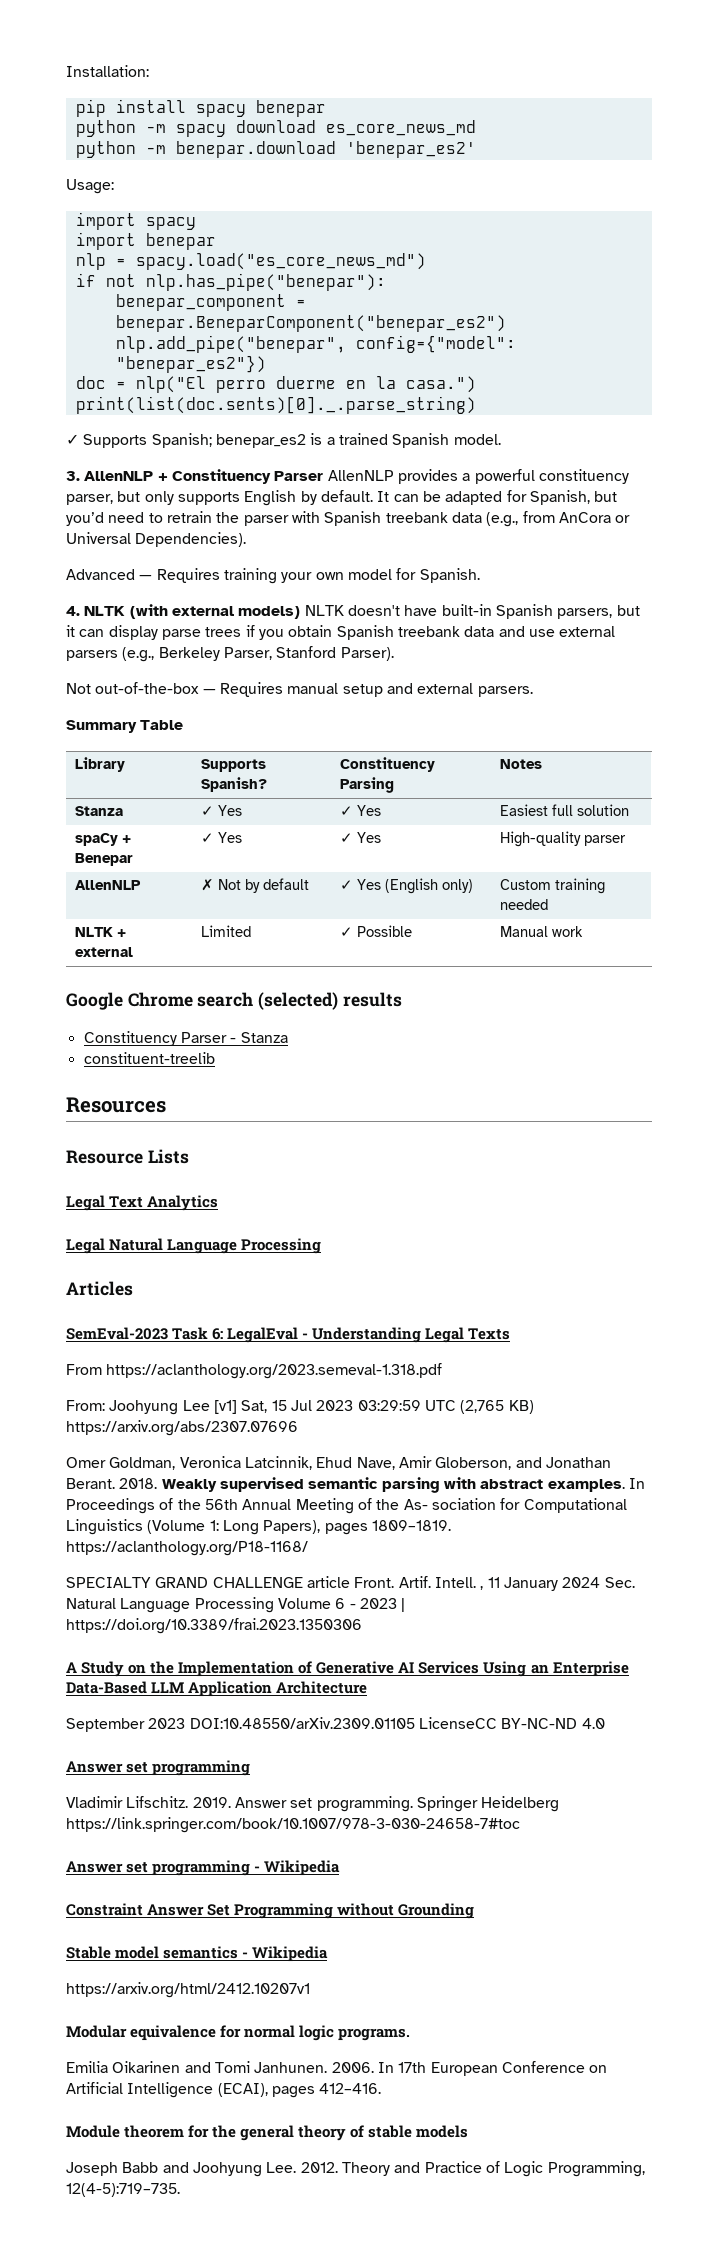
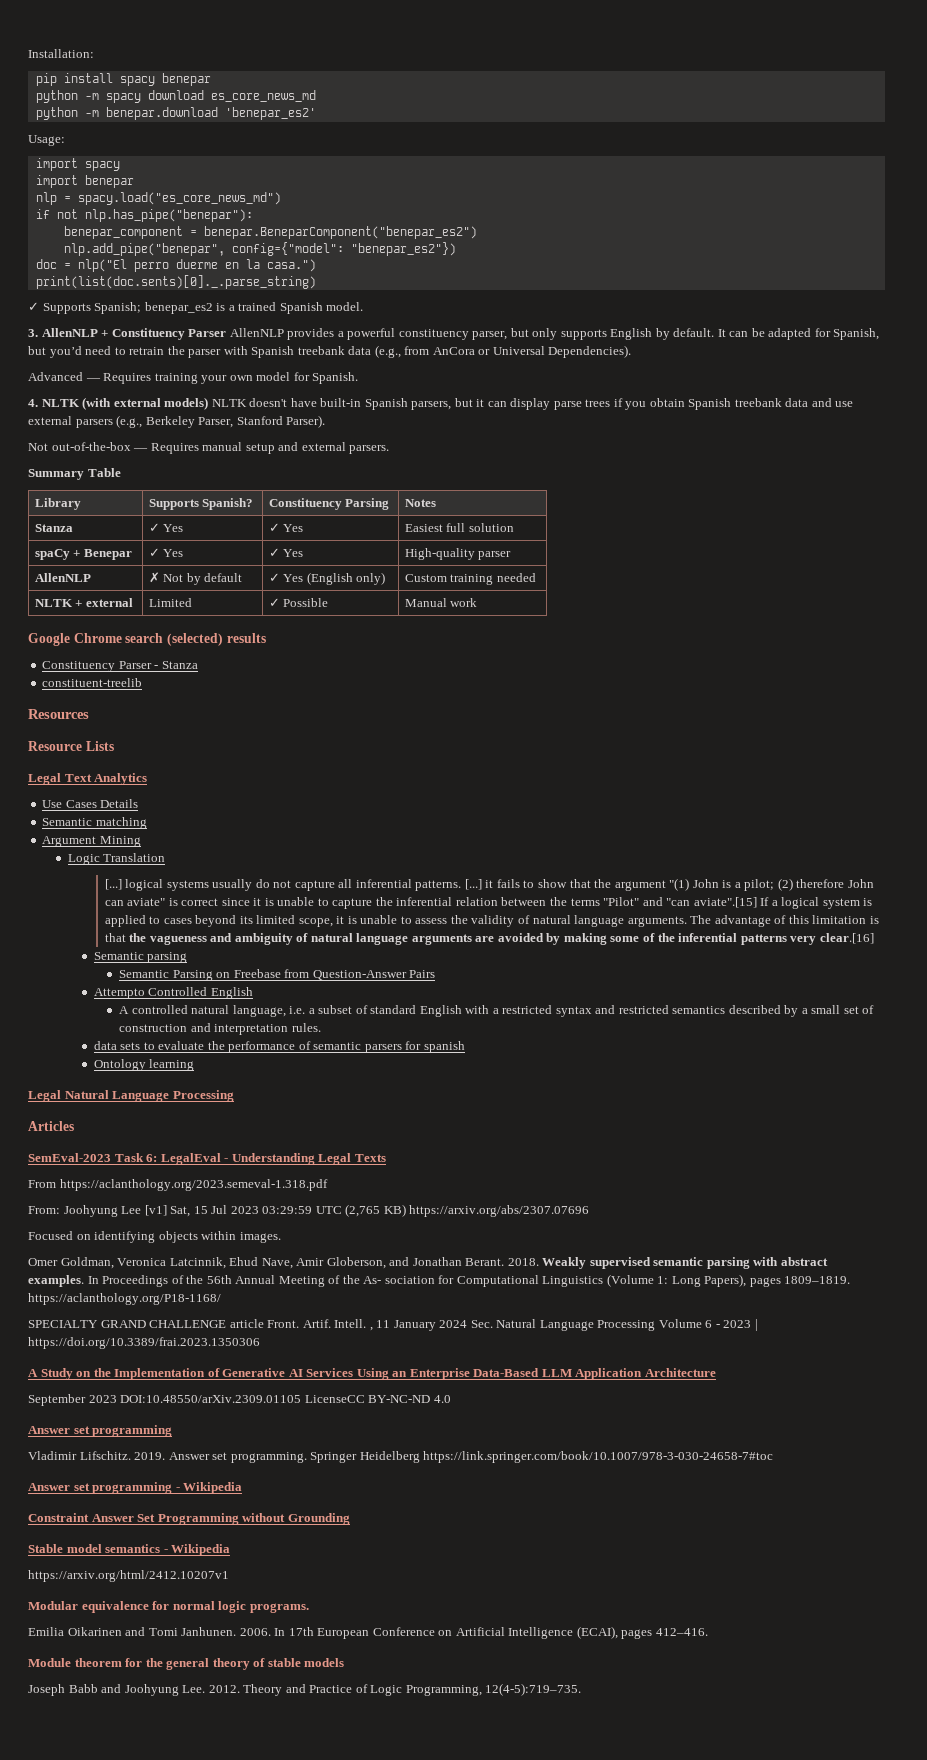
(219, 1203) none -> [42,799,139,808] [42,817,147,829] [42,836,141,847] [67,853,166,865] [104,878,874,891] [104,897,873,909] [104,915,879,927] [104,933,874,945] [93,952,188,963] [119,969,436,981] [93,987,253,999] [119,1005,875,1017] [119,1023,321,1035] [93,1041,465,1053] [93,1059,195,1071] // Use Cases Details // Semantic matching // Argument Mining // Logic Translation // [...] logical systems usually do not capture all inferential patterns. [...] it fails to show that the argument "(1) John is a pilot; (2) therefore John can aviate" is correct since it is unable to capture the inferential relation between the terms "Pilot" and "can aviate".[15] If a logical system is applied to cases beyond its limited scope, it is unable to assess the validity of natural language arguments. The advantage of this limitation is that the vagueness and ambiguity of natural language arguments are avoided by making some of the inferential patterns very clear.[16] // Semantic parsing // Semantic Parsing on Freebase from Question-Answer Pairs // Attempto Controlled English // A controlled natural language, i.e. a subset of standard English with a restricted syntax and restricted semantics described by a small set of construction and interpretation rules. // data sets to evaluate the performance of semantic parsers for spanish // Ontology learning
(298, 1428) none -> [28,1231,281,1243] // Focused on identifying objects within images.

